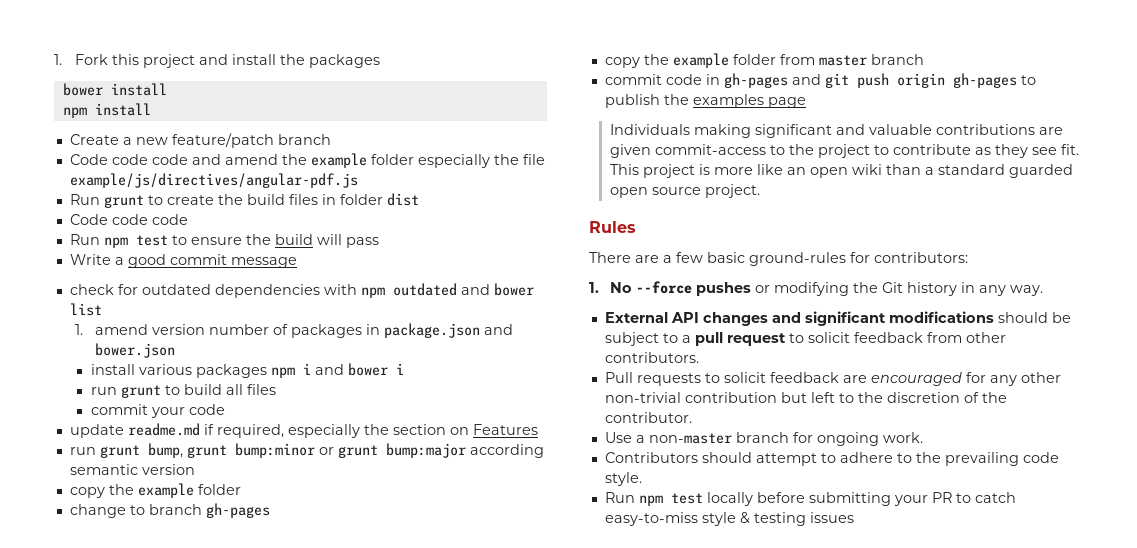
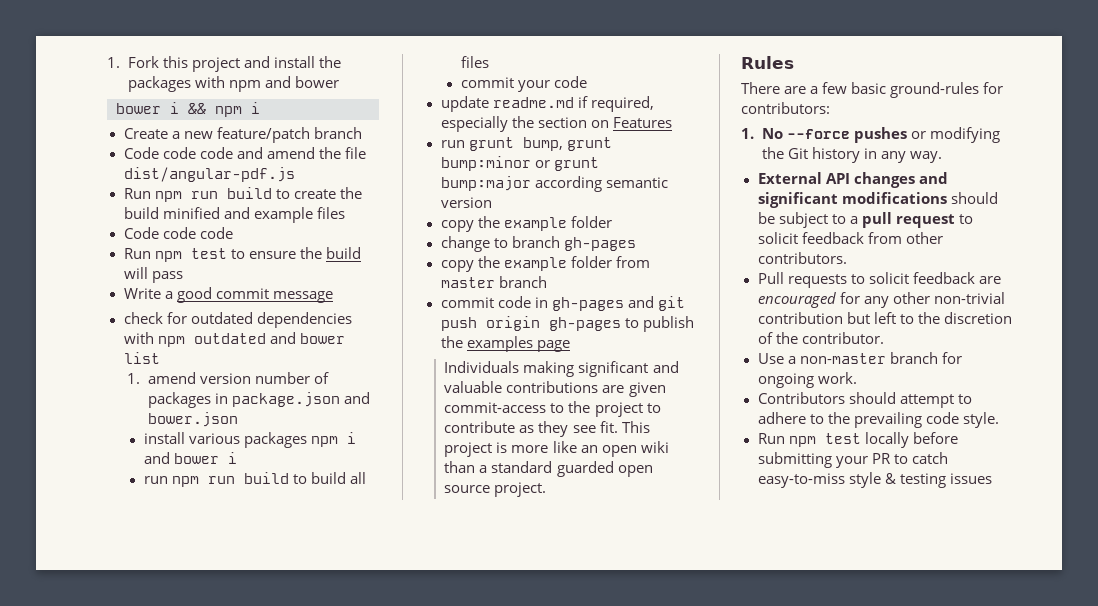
[62,83,167,96] [62,103,151,118] // bower install // npm install -> [194,76,339,92] [116,102,260,117] with npm and bower // bower i && npm i
[310,153,545,168] [69,173,358,188] [69,193,419,208] example folder especially the file example/js/directives/angular-pdf.js // Run grunt to create the build files in folder dist -> [344,147,366,159] [123,167,295,182] [123,187,362,202] [123,207,345,223] file dist/angular-pdf.js // Run npm run build to create the build minified and example files
[120,385,161,398] grunt -> [171,472,289,487] npm run build

